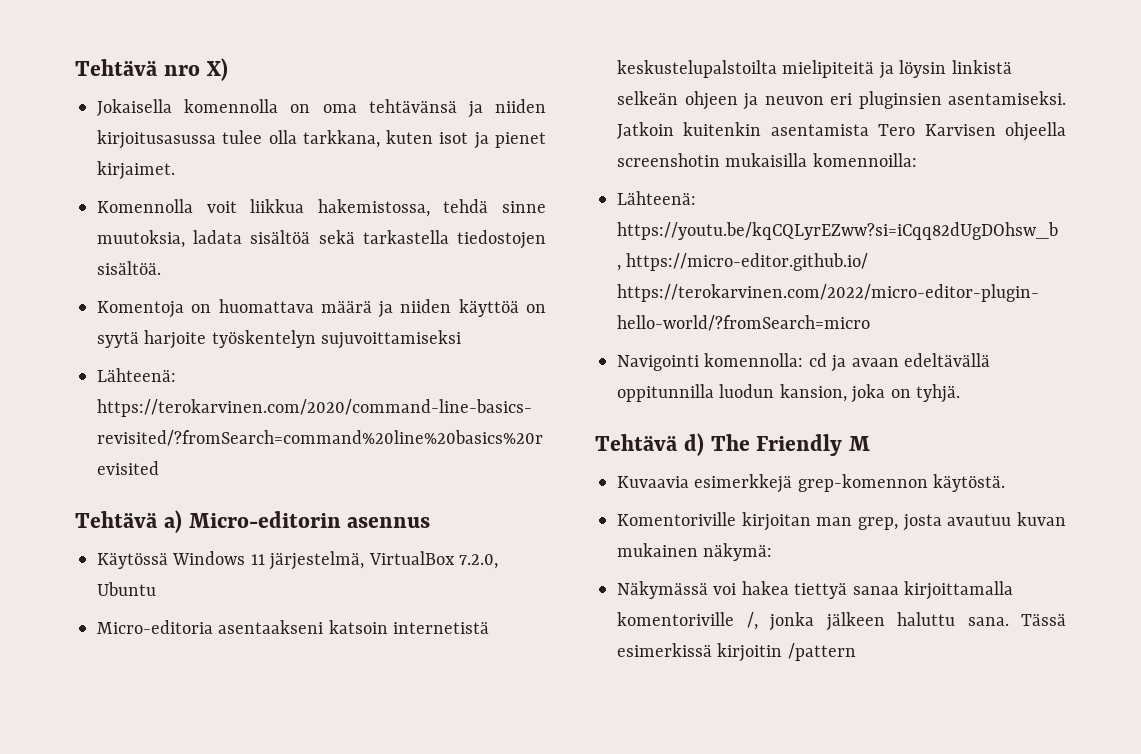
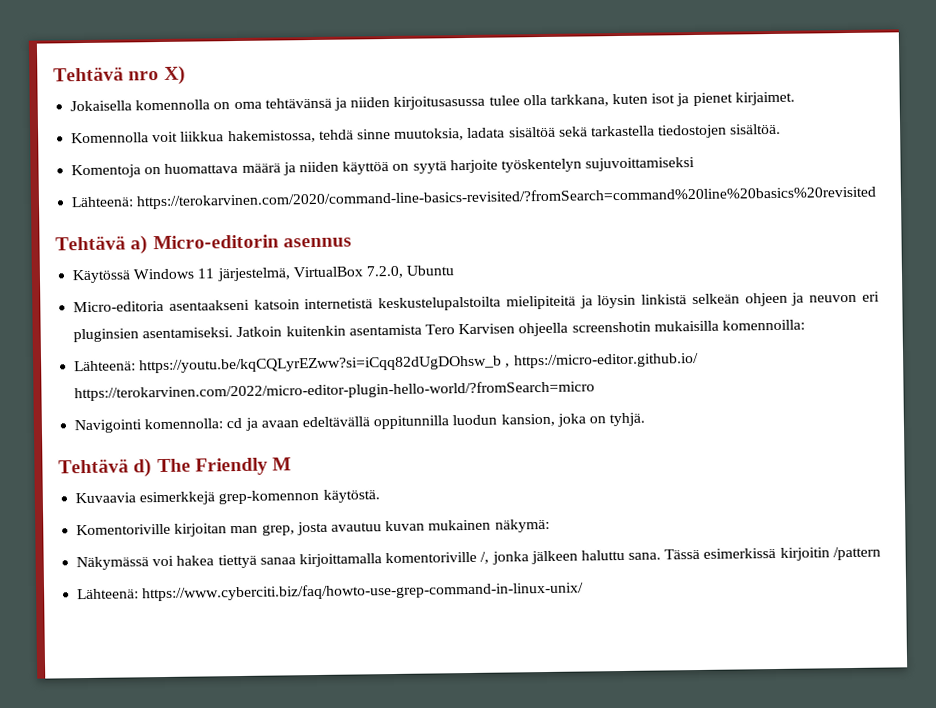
(856, 652) none -> [77,581,585,602] // Lähteenä: https://www.cyberciti.biz/faq/howto-use-grep-command-in-linux-unix/

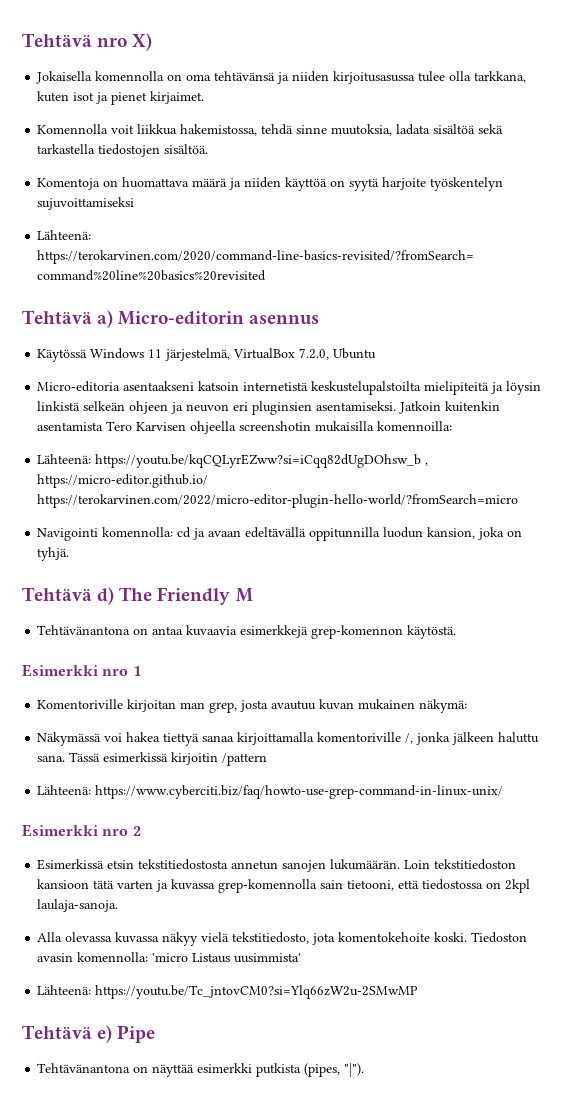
[75,492,137,504] Kuvaavia -> [37,625,238,636] Tehtävänantona on antaa kuvaavia
(380, 496) none -> [22,664,141,677] // Esimerkki nro 1
(585, 591) none -> [22,824,141,837] [37,859,517,872] [37,879,531,893] [37,899,119,912] [37,932,528,946] [37,952,302,963] [37,985,419,999] [22,1025,156,1043] [37,1063,365,1077] // Esimerkki nro 2 // Esimerkissä etsin tekstitiedostosta annetun sanojen lukumäärän. Loin tekstitiedoston kansioon tätä varten ja kuvassa grep-komennolla sain tietooni, että tiedostossa on 2kpl laulaja-sanoja. // Alla olevassa kuvassa näkyy vielä tekstitiedosto, jota komentokehoite koski. Tiedoston avasin komennolla: 'micro Listaus uusimmista' // Lähteenä: https://youtu.be/Tc_jntovCM0?si=Ylq66zW2u-2SMwMP // Tehtävä e) Pipe // Tehtävänantona on näyttää esimerkki putkista (pipes, "|").

